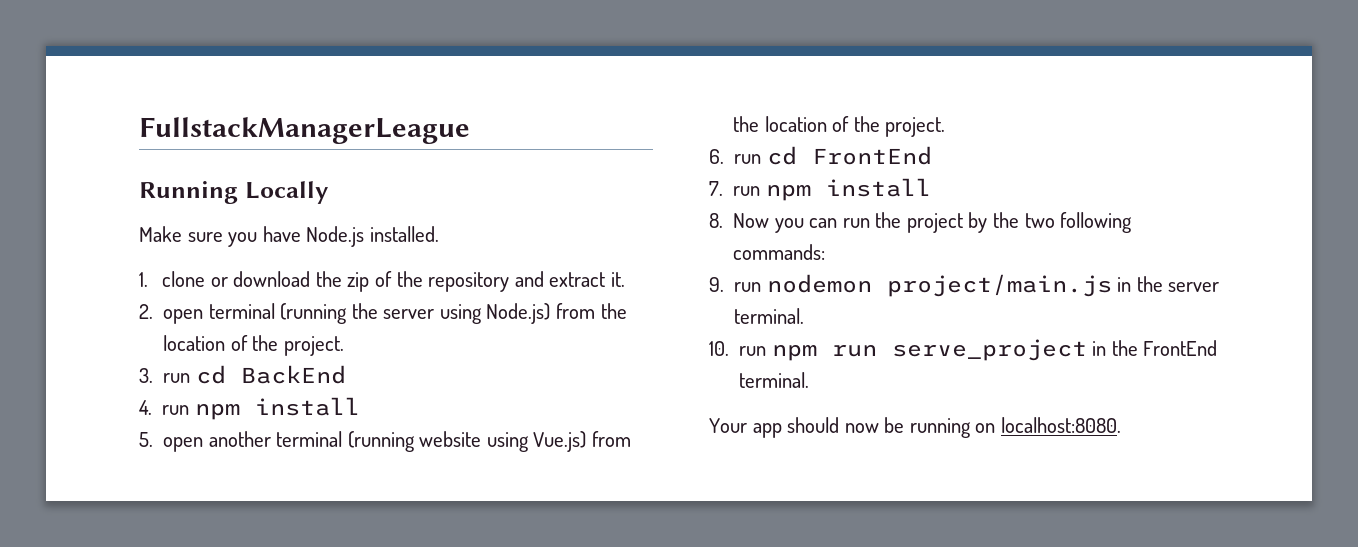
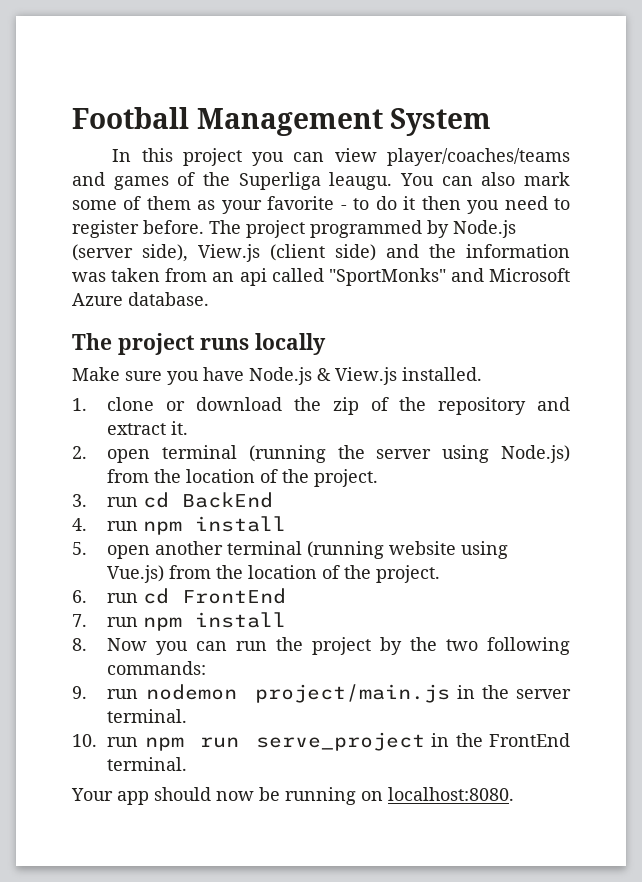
[139,117,470,144] [139,181,328,204] FullstackManagerLeague // Running Locally -> [72,107,492,136] [112,148,570,166] [72,172,570,190] [72,196,570,214] [72,220,516,238] [72,244,570,262] [72,268,570,286] [72,292,209,306] [72,333,327,355] Football Management System // In this project you can view player/coaches/teams and games of the Superliga leaugu. You can also mark some of them as your favorite - to do it then you need to register before. The project programmed by Node.js (server side), View.js (client side) and the information was taken from an api called "SportMonks" and Microsoft Azure database. // The project runs locally
(365, 236) none -> [317,367,397,385] & View.js

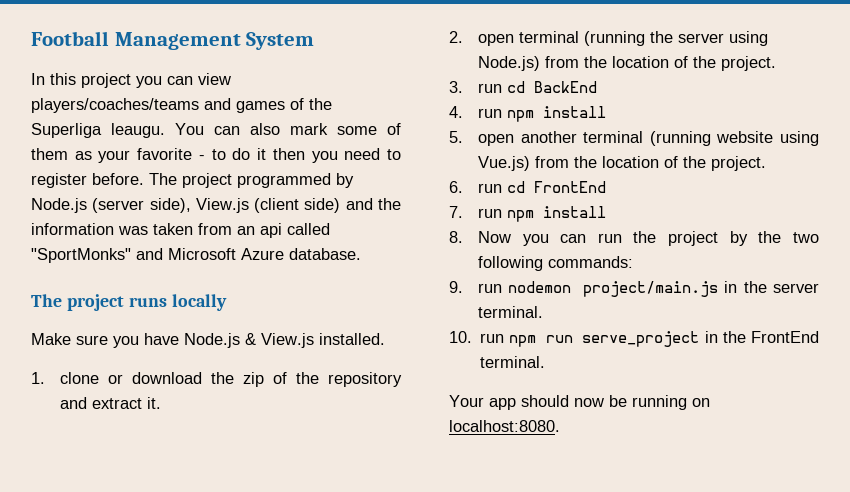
[387,148,570,166] player/coaches/teams -> [31,98,199,113] players/coaches/teams

